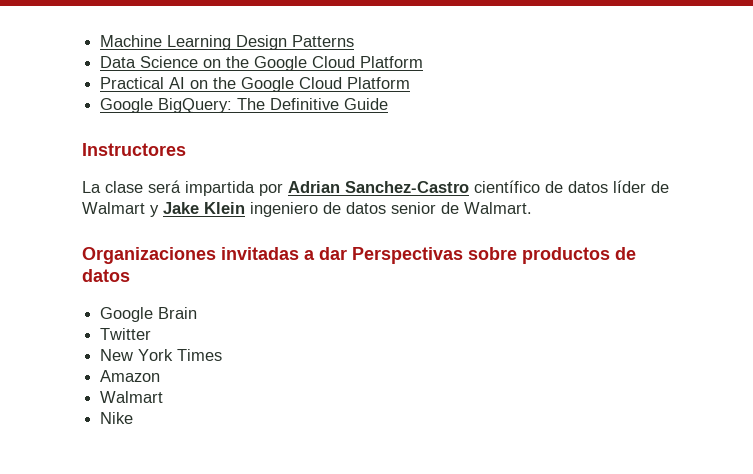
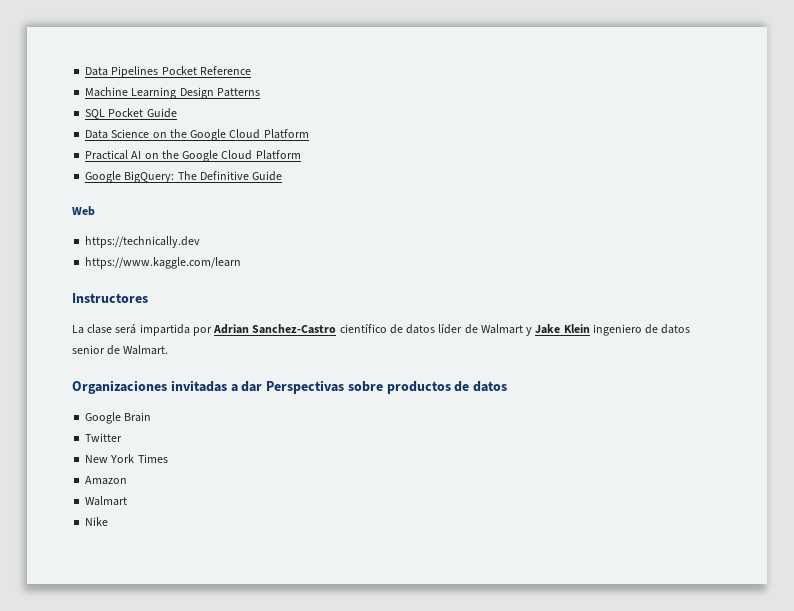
(100, 41) none -> [85,66,251,78] Data Pipelines Pocket Reference //
(355, 41) none -> [85,108,177,119] // SQL Pocket Guide
(389, 104) none -> [72,206,95,216] [85,236,201,248] [85,257,242,269] // Web // https://technically.dev // https://www.kaggle.com/learn

